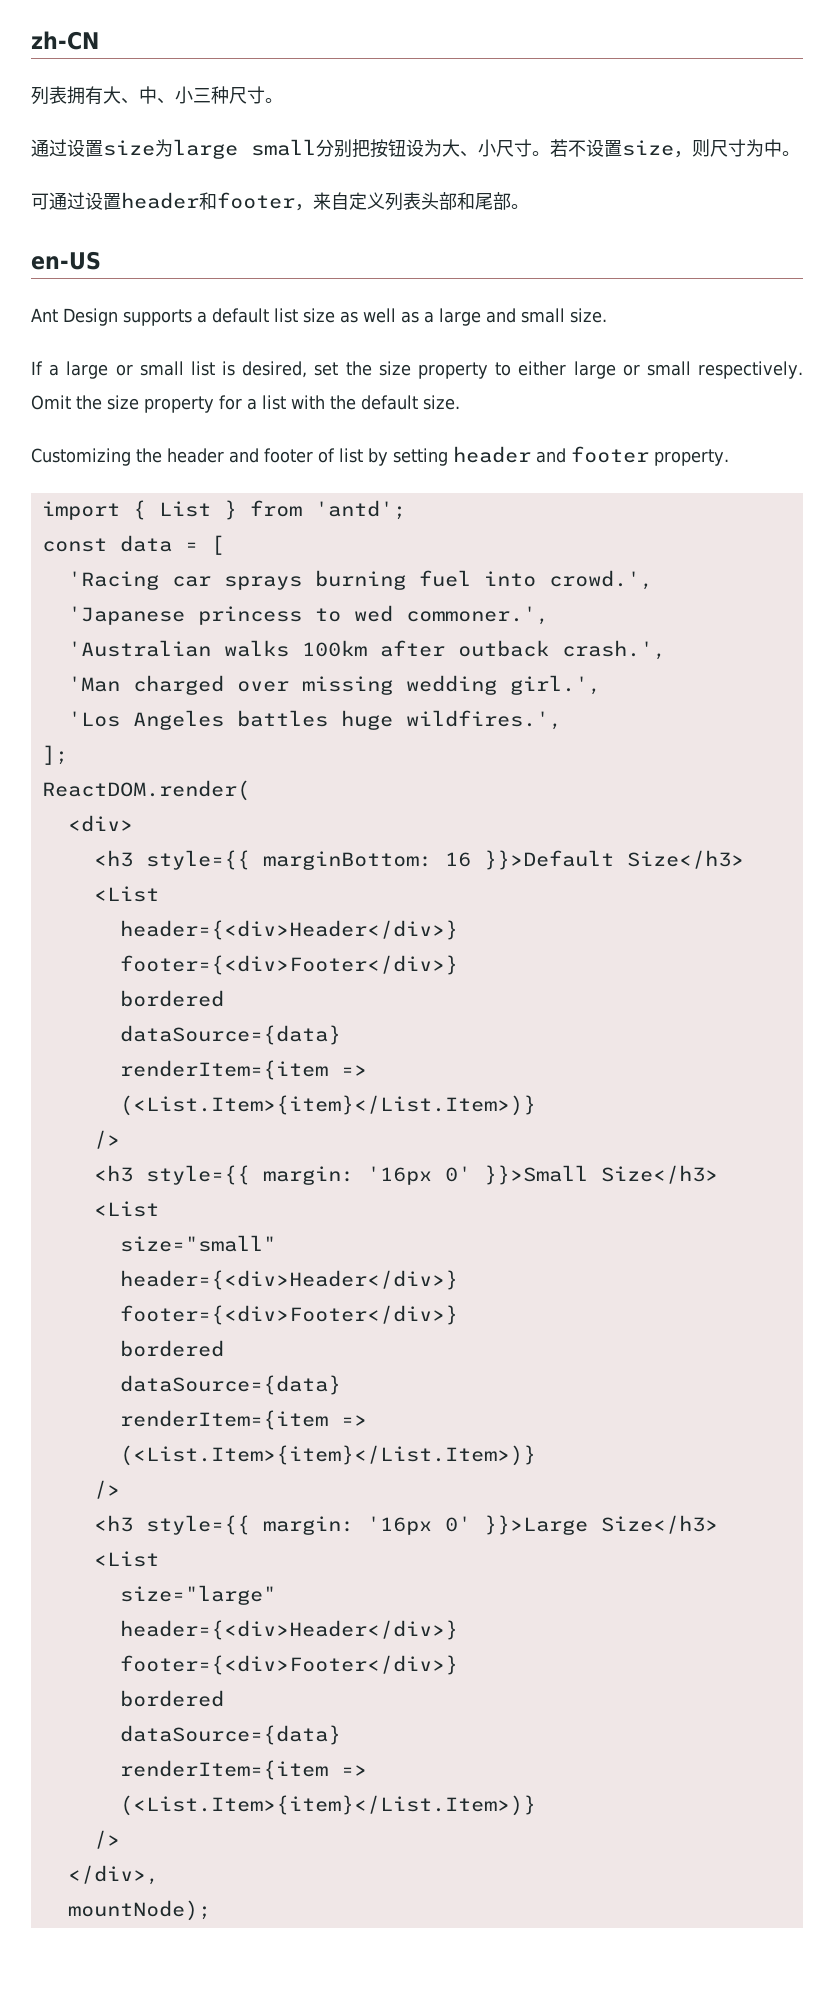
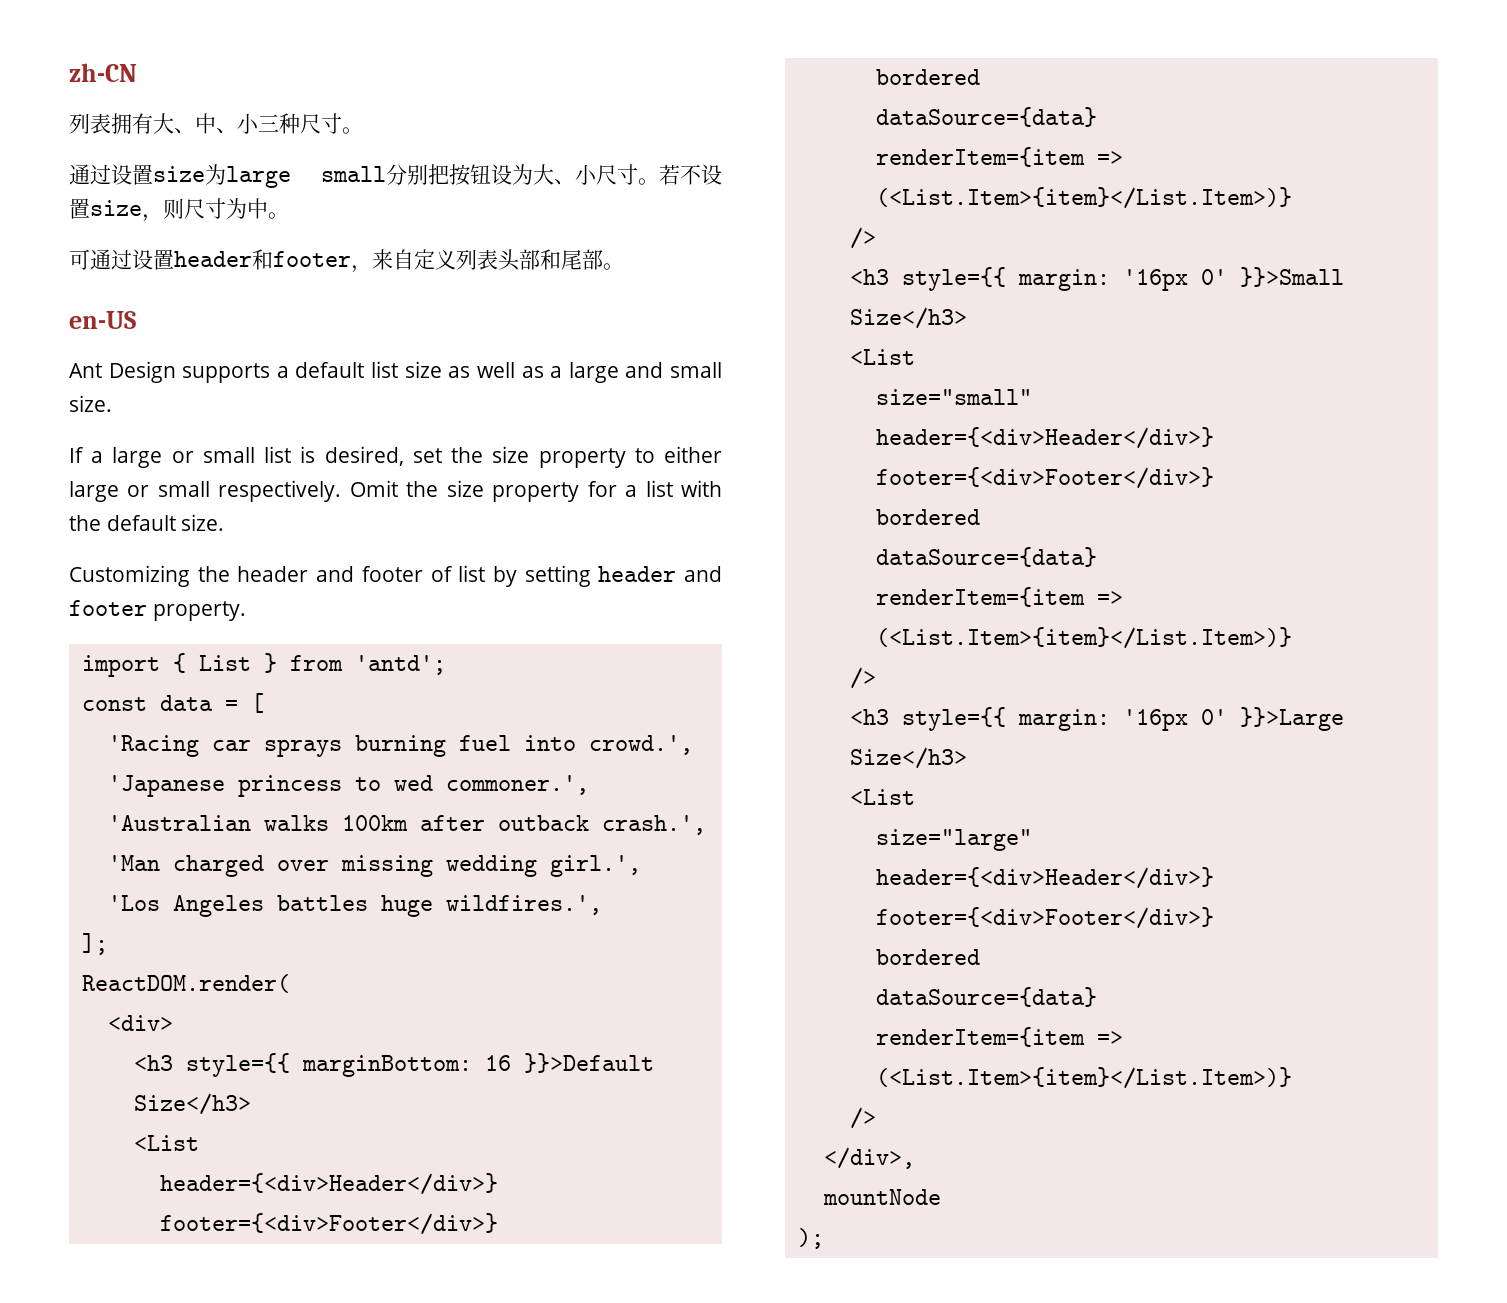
[67,1900,211,1921] mountNode); -> [822,1189,941,1205] [797,1228,824,1249] mountNode // );

